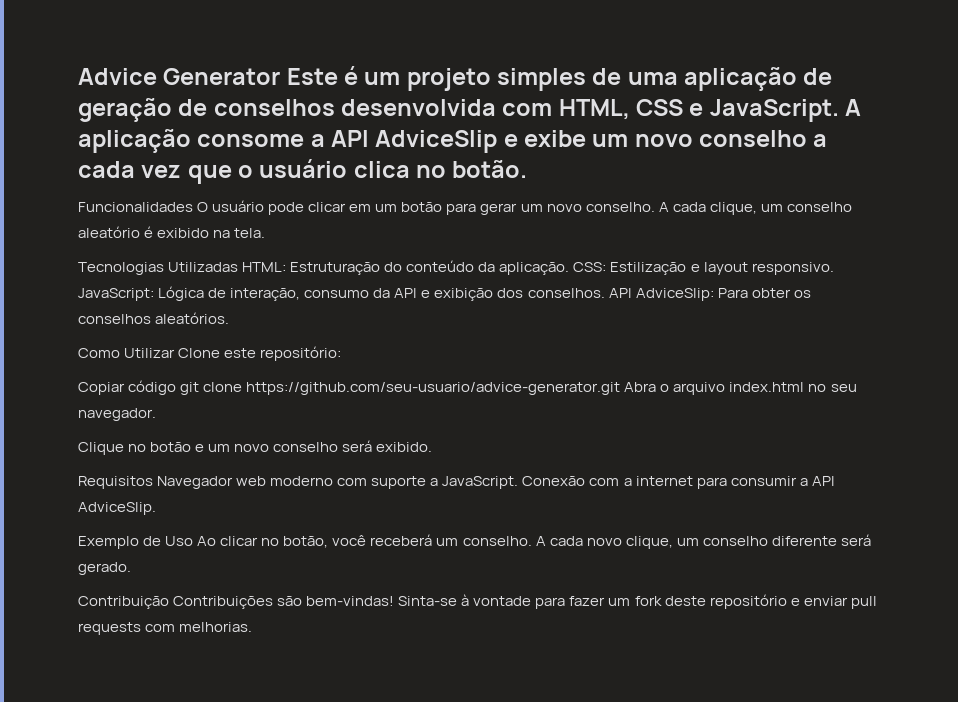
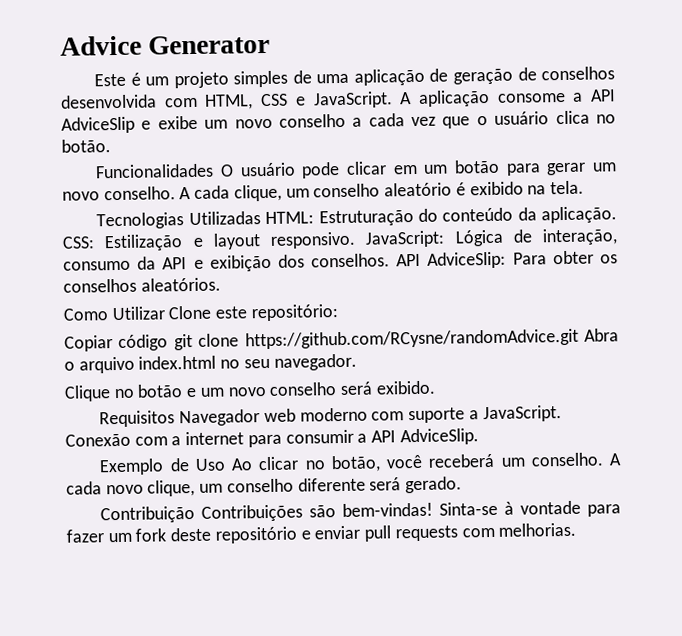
(281, 76) none -> (271, 44) //
[246,382,621,395] https://github.com/seu-usuario/advice-generator.git -> [244,328,579,350] https://github.com/RCysne/randomAdvice.git

